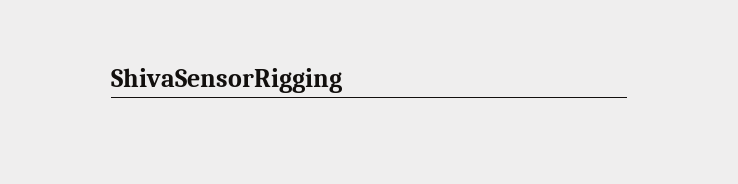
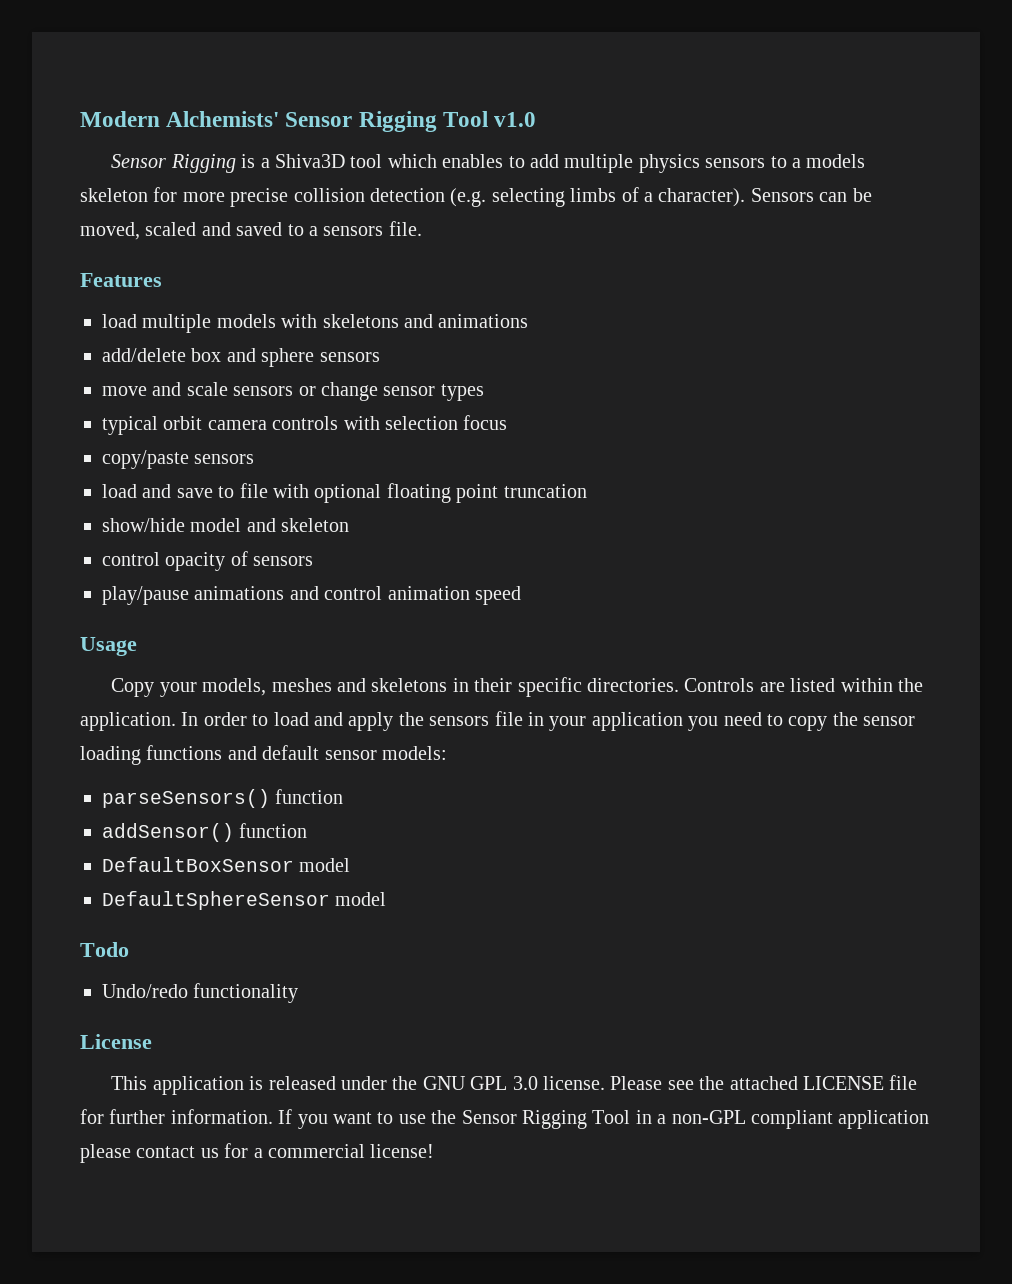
[111,68,342,93] ShivaSensorRigging -> [80,111,537,132] [111,154,866,173] [80,187,872,207] [80,221,422,240] [80,273,162,287] [102,314,529,333] [102,348,380,367] [102,382,484,401] [102,415,508,435] [102,450,255,469] [102,483,587,503] [102,518,350,532] [102,551,314,571] [102,586,521,605] [80,637,137,656] [111,677,924,697] [80,711,916,731] [80,745,447,765] [102,789,344,808] [102,823,308,842] [102,857,351,872] [102,891,387,910] [80,942,129,957] [102,983,299,1003] [80,1034,152,1049] [111,1075,918,1095] [80,1109,930,1129] [80,1143,435,1163] Modern Alchemists' Sensor Rigging Tool v1.0 // Sensor Rigging is a Shiva3D tool which enables to add multiple physics sensors to a models skeleton for more precise collision detection (e.g. selecting limbs of a character). Sensors can be moved, scaled and saved to a sensors file. // Features // load multiple models with skeletons and animations // add/delete box and sphere sensors // move and scale sensors or change sensor types // typical orbit camera controls with selection focus // copy/paste sensors // load and save to file with optional floating point truncation // show/hide model and skeleton // control opacity of sensors // play/pause animations and control animation speed // Usage // Copy your models, meshes and skeletons in their specific directories. Controls are listed within the application. In order to load and apply the sensors file in your application you need to copy the sensor loading functions and default sensor models: // parseSensors() function // addSensor() function // DefaultBoxSensor model // DefaultSphereSensor model // Todo // Undo/redo functionality // License // This application is released under the GNU GPL 3.0 license. Please see the attached LICENSE file for further information. If you want to use the Sensor Rigging Tool in a non-GPL compliant application please contact us for a commercial license!

